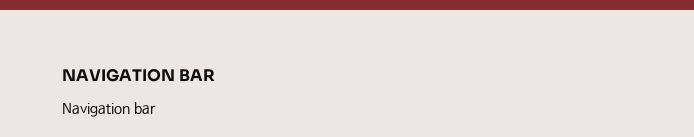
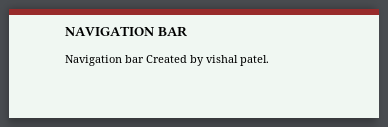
(156, 108) none -> [146,55,269,66] Created by vishal patel.

